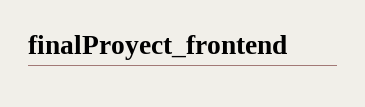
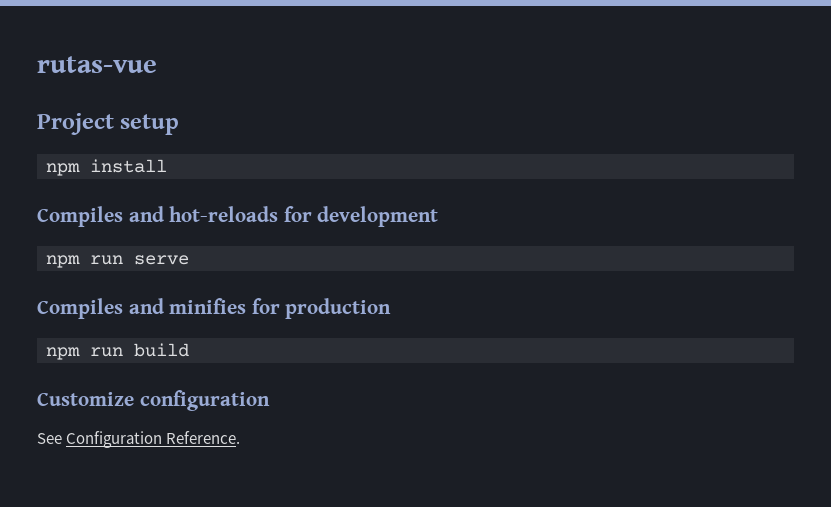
[28,35,287,60] finalProyect_frontend -> [37,56,157,73] [37,113,180,135] [46,159,167,176] [37,206,439,227] [46,255,189,268] [37,298,392,319] [46,343,189,360] [37,390,270,411] [37,431,241,448] rutas-vue // Project setup // npm install // Compiles and hot-reloads for development // npm run serve // Compiles and minifies for production // npm run build // Customize configuration // See Configuration Reference.

